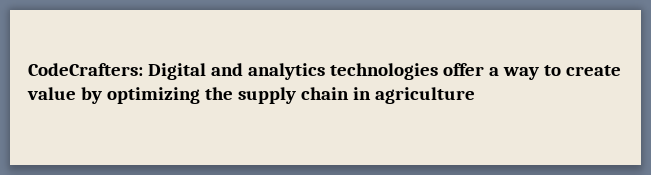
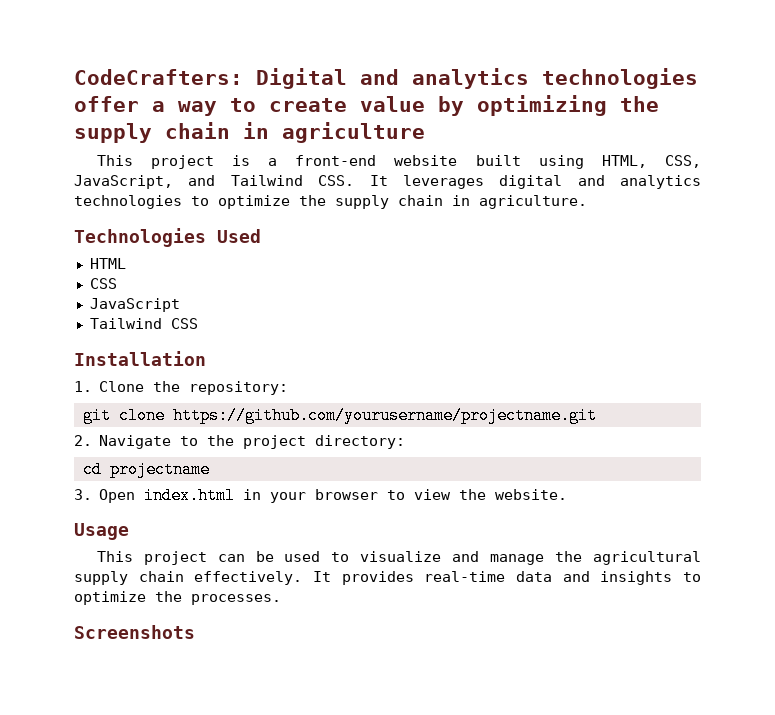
(475, 95) none -> [96,155,702,169] [74,175,701,189] [74,195,587,209] [74,228,261,247] [89,258,126,269] [89,278,117,289] [89,298,180,312] [89,318,198,329] [74,351,206,366] [74,381,289,395] [82,407,597,424] [74,435,406,449] [82,461,210,478] [74,487,568,504] [74,523,129,540] [96,551,702,565] [74,571,701,585] [74,591,281,605] [74,625,195,639] // This project is a front-end website built using HTML, CSS, JavaScript, and Tailwind CSS. It leverages digital and analytics technologies to optimize the supply chain in agriculture. // Technologies Used // HTML // CSS // JavaScript // Tailwind CSS // Installation // 1. Clone the repository: // git clone https://github.com/yourusername/projectname.git // 2. Navigate to the project directory: // cd projectname // 3. Open index.html in your browser to view the website. // Usage // This project can be used to visualize and manage the agricultural supply chain effectively. It provides real-time data and insights to optimize the processes. // Screenshots

